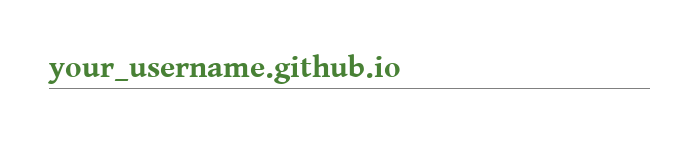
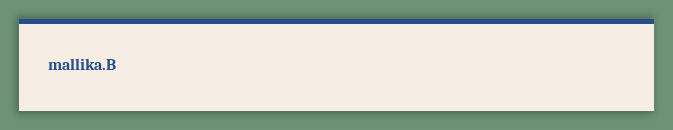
[47,54,401,84] your_username.github.io -> [48,58,116,70] mallika.B

